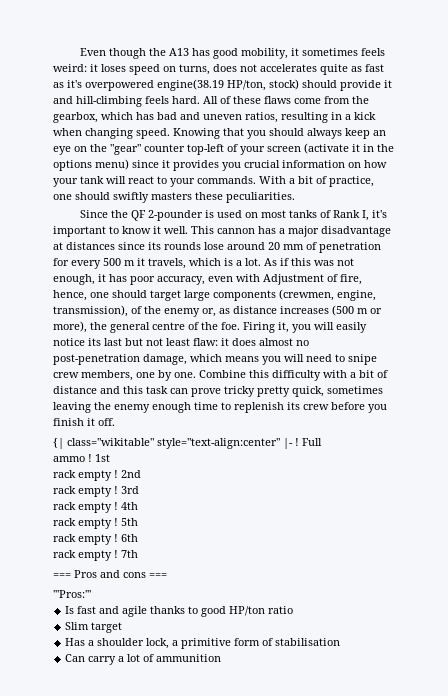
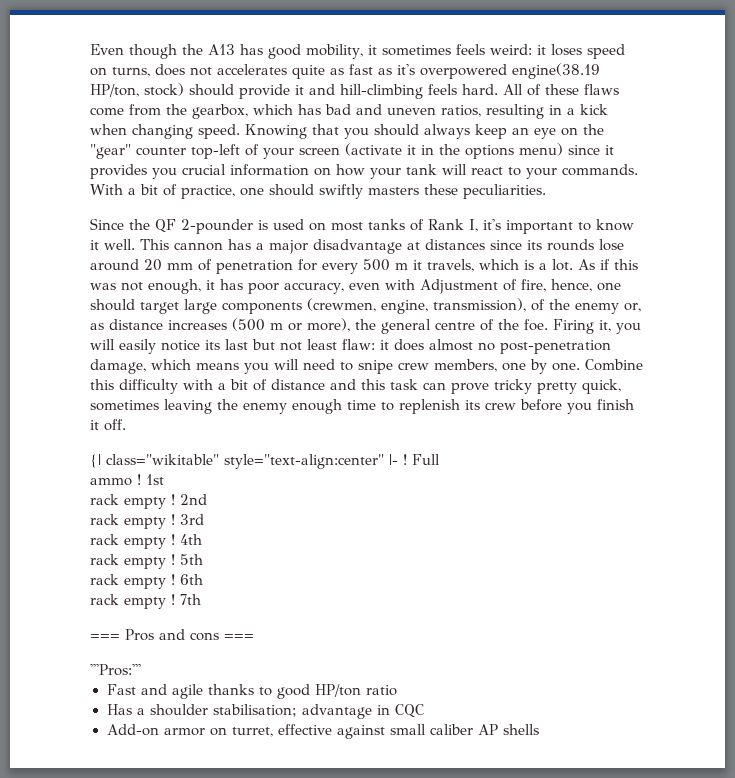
[65,606,97,614] Is fast -> [106,684,136,695] Fast
[65,622,123,633] // Slim target -> (397, 690) none
[146,638,341,649] [65,654,222,665] lock, a primitive form of stabilisation // Can carry a lot of ammunition -> [212,704,424,719] [106,724,539,739] stabilisation; advantage in CQC // Add-on armor on turret, effective against small caliber AP shells

